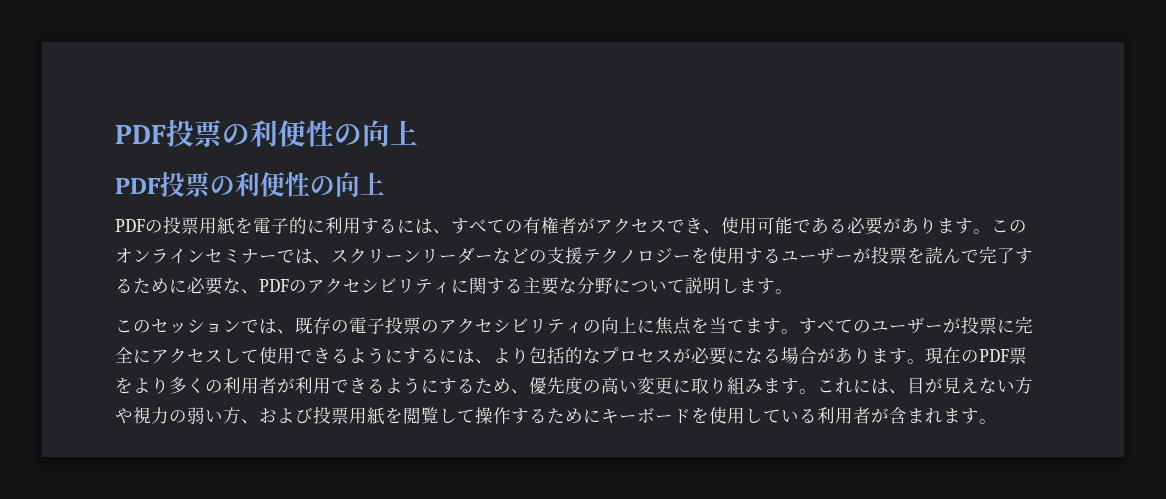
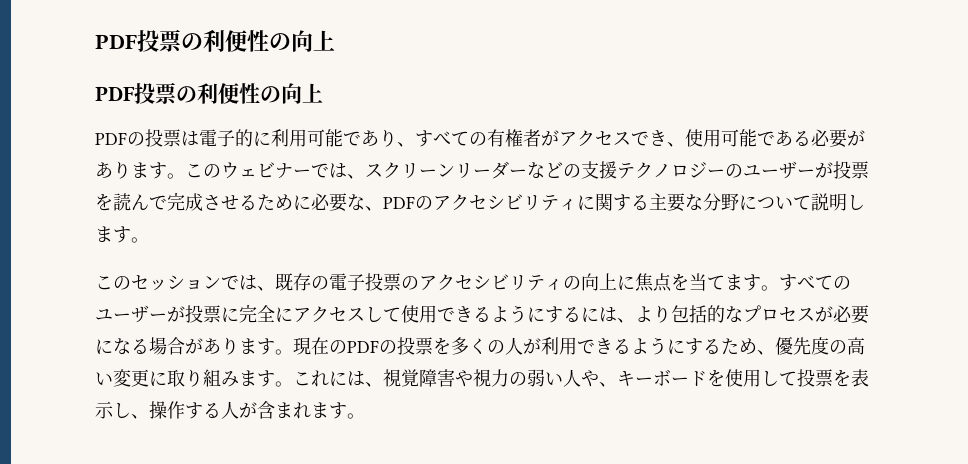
[199,217,253,235] 用紙を -> [181,131,199,146] は
[361,218,433,234] するには -> [307,129,397,147] 可能であり
[115,248,241,264] オンラインセミ -> [221,162,275,179] ウェビ
[691,247,781,264] を使用する -> [725,164,743,178] の
[997,247,1033,264] 了す -> [185,193,239,211] 成させ
[1009,347,1027,364] [115,377,277,394] 票をより多くの利用者 -> [379,337,523,355] の投票を多くの人
[907,377,1033,394] [115,406,601,425] 目が見えない方や視力の弱い方、および投票用紙を閲覧して操作するために -> [383,369,617,387] 視覚障害や視力の弱い人や、
[781,407,871,424] いる利用者 -> [797,369,869,387] [95,401,239,419] 投票を表示し、操作する人

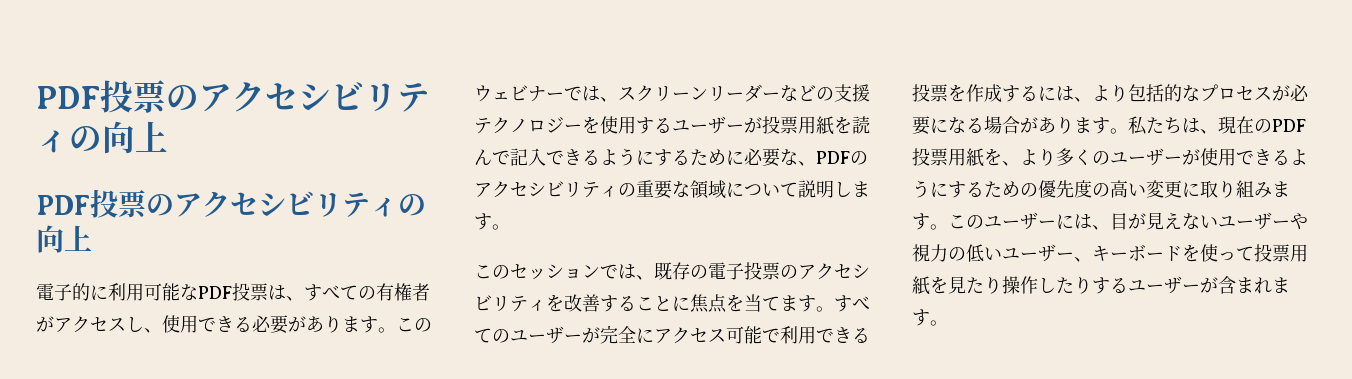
[95,29,269,53] PDF投票の利便性 -> [36,80,430,113] [36,130,69,153] PDF投票のアクセシビリティ
[197,83,323,104] [95,129,199,147] 利便性の向上 // PDFの投票は -> [174,191,426,217] [36,225,92,253] アクセシビリティの向上 //
[343,129,397,147] であり -> [180,283,286,301] なPDF投票は
[631,129,793,147] でき、使用可能であ -> [126,315,234,333] し、使用でき
[725,161,869,179] のユーザーが投票 -> [582,116,834,135] を使用するユーザーが投票用紙
[167,192,239,211] 完成させ -> [510,148,672,166] 記入できるようにす
[577,193,739,212] に関する主要な分野 -> [618,180,726,199] の重要な領域
[563,273,617,291] の向上 -> [546,294,672,312] を改善すること
[185,305,239,323] 投票に -> (600, 335) none
[365,305,545,323] して使用できるように -> [726,326,870,344] [912,84,1002,102] 可能で利用できる投票を作成
[293,337,559,355] 現在のPDFの投票を多くの人が利 -> [1128,116,1306,135] [912,148,1218,167] 私たちは、現在のPDF投票用紙を、より多くのユーザーが使
[757,350,775,355] 、 -> [1020,183,1038,197] の
[311,369,869,387] [95,401,239,419] れには、視覚障害や視力の弱い人や、キーボードを使用して投票を表示し、操作する人 -> [966,212,1308,230] [912,244,1308,262] [912,276,1200,295] のユーザーには、目が見えないユーザーや視力の低いユーザー、キーボードを使って投票用紙を見たり操作したりするユーザー

